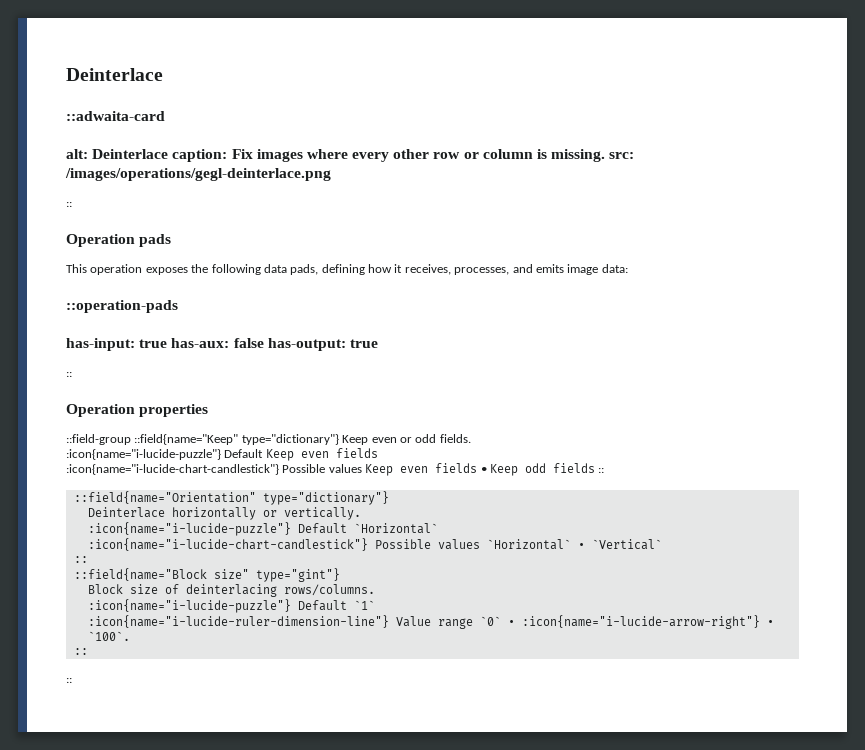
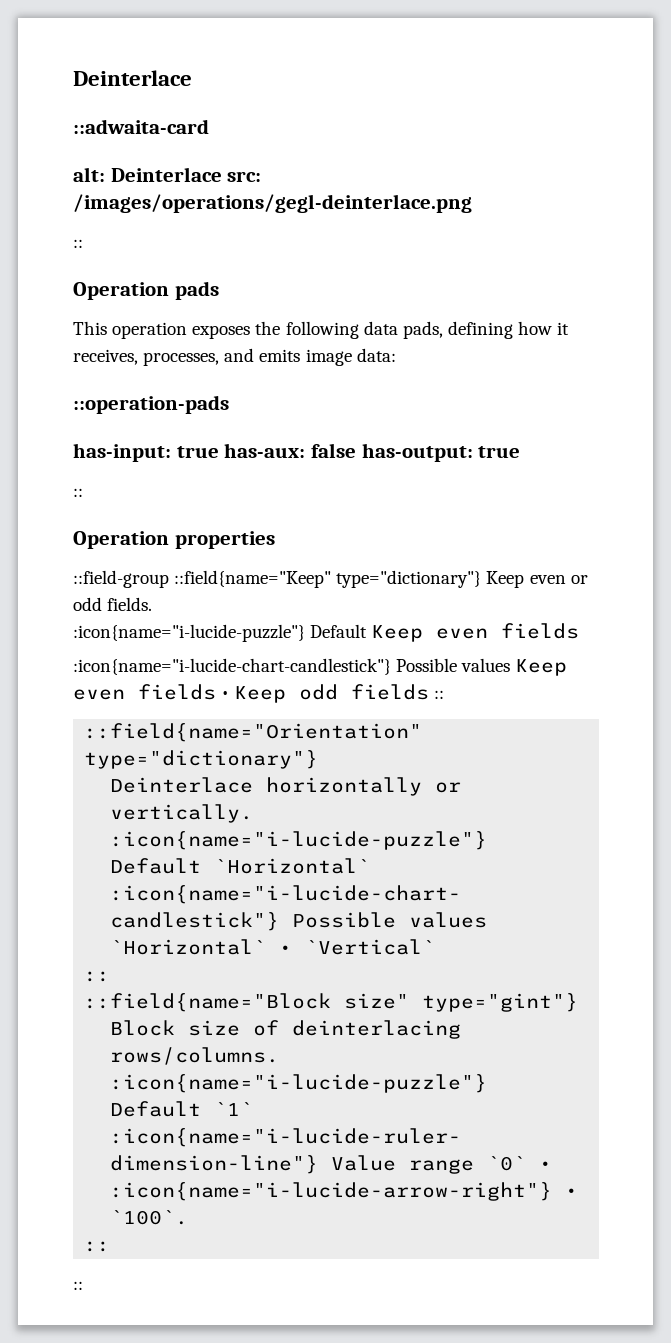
[172,149,606,162] caption: Fix images where every other row or column is missing. -> (222, 174) none

